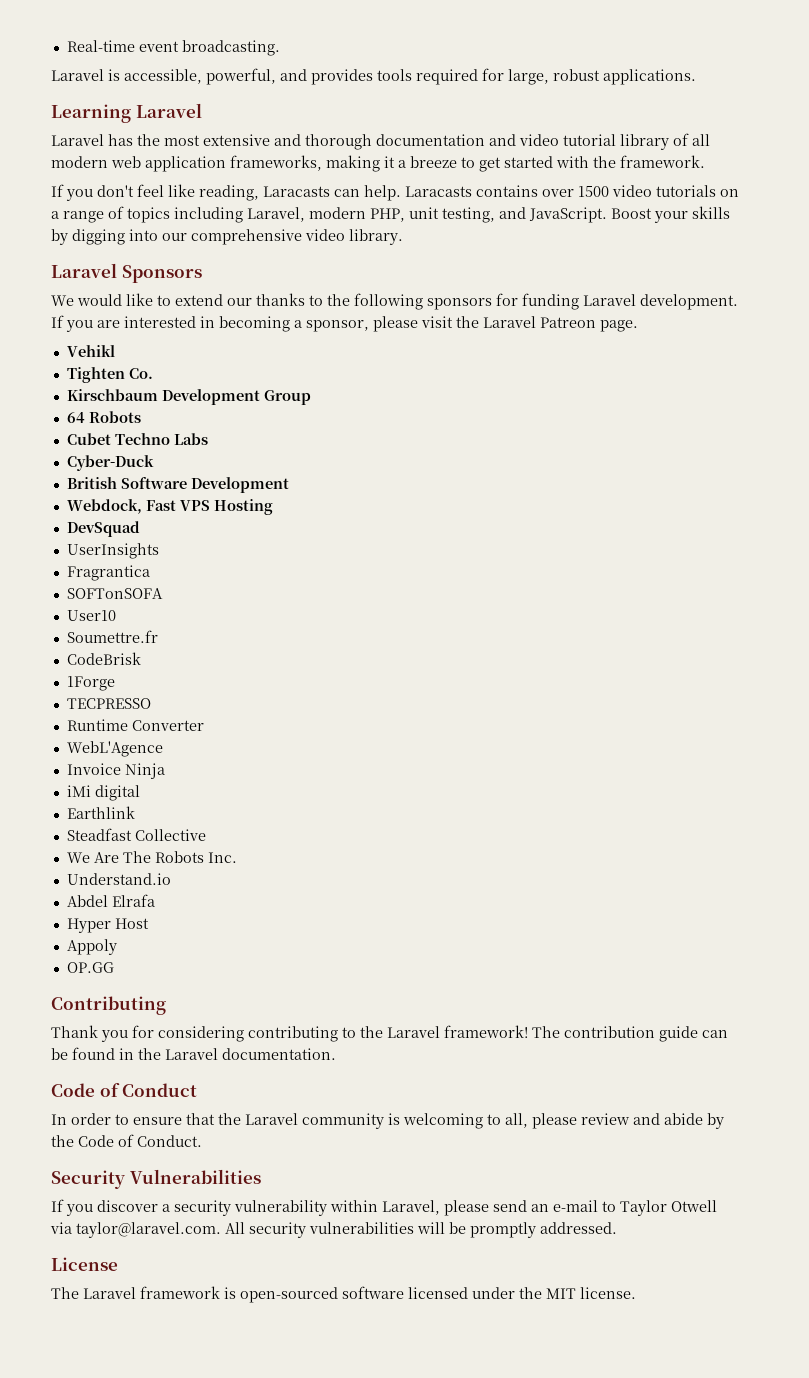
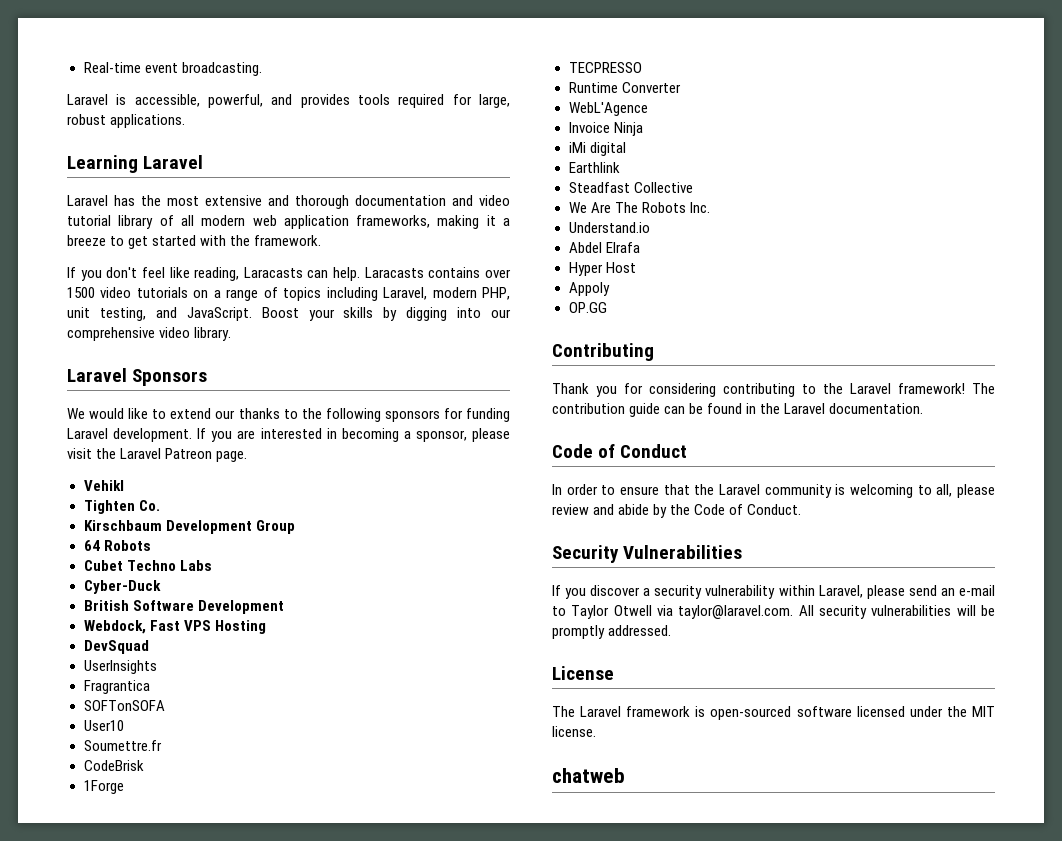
(636, 1293) none -> [552,768,625,783] // chatweb

